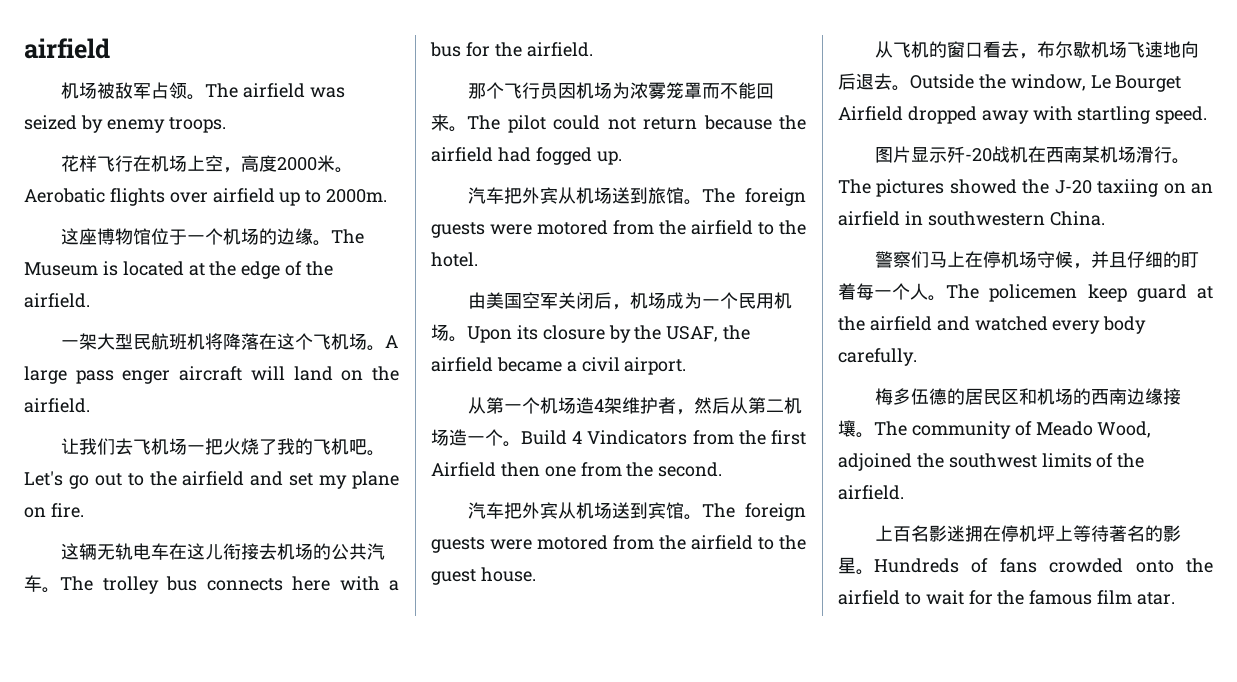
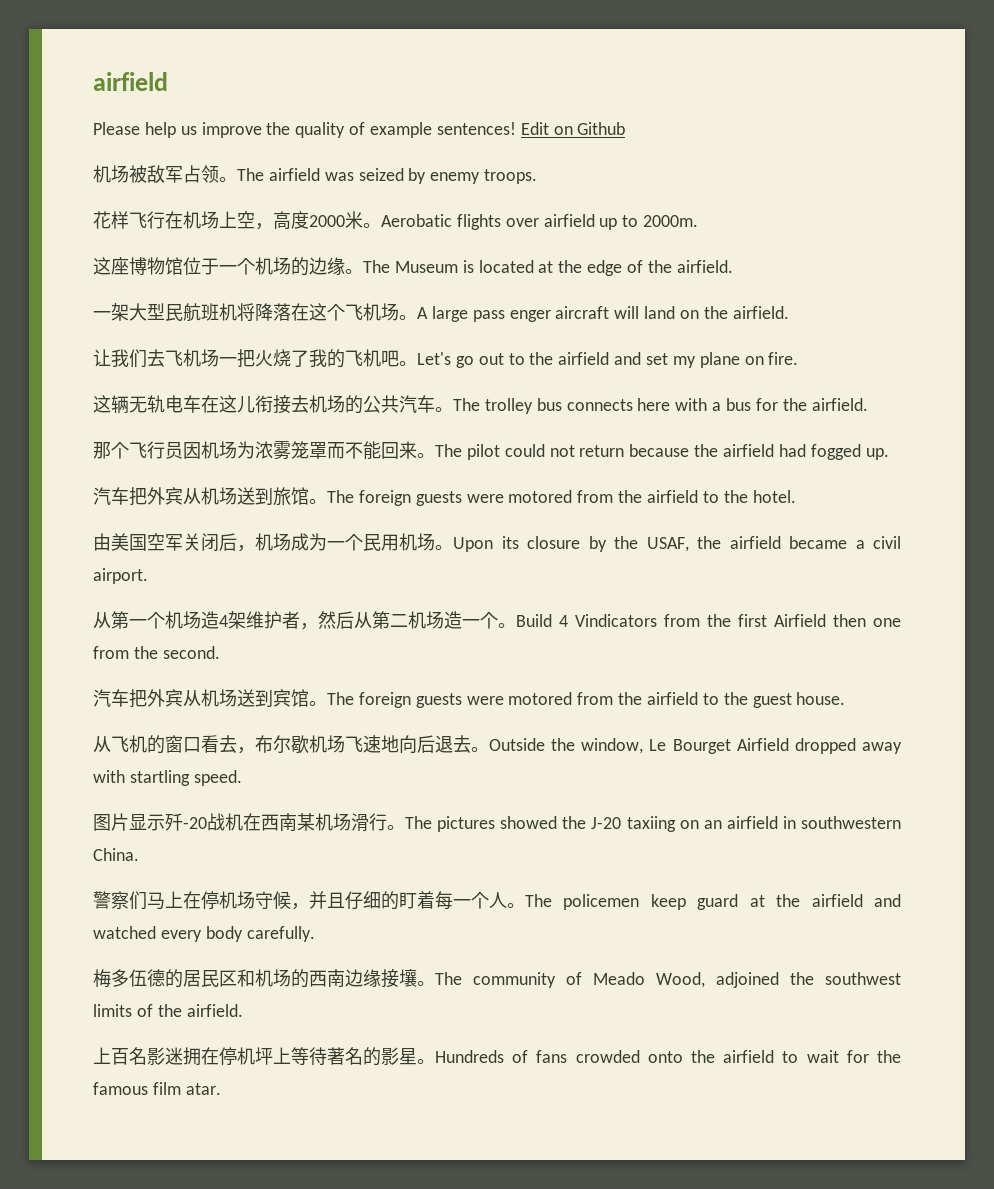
[24,38,110,59] airfield -> [93,72,168,91] [93,122,626,138] airfield // Please help us improve the quality of example sentences! Edit on Github

